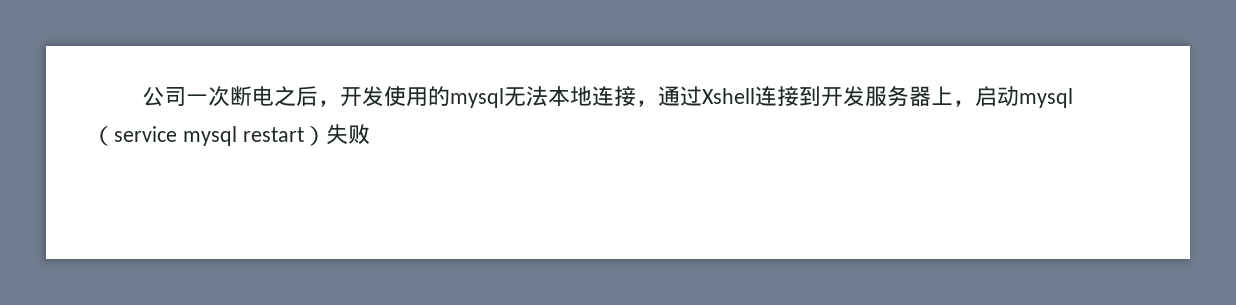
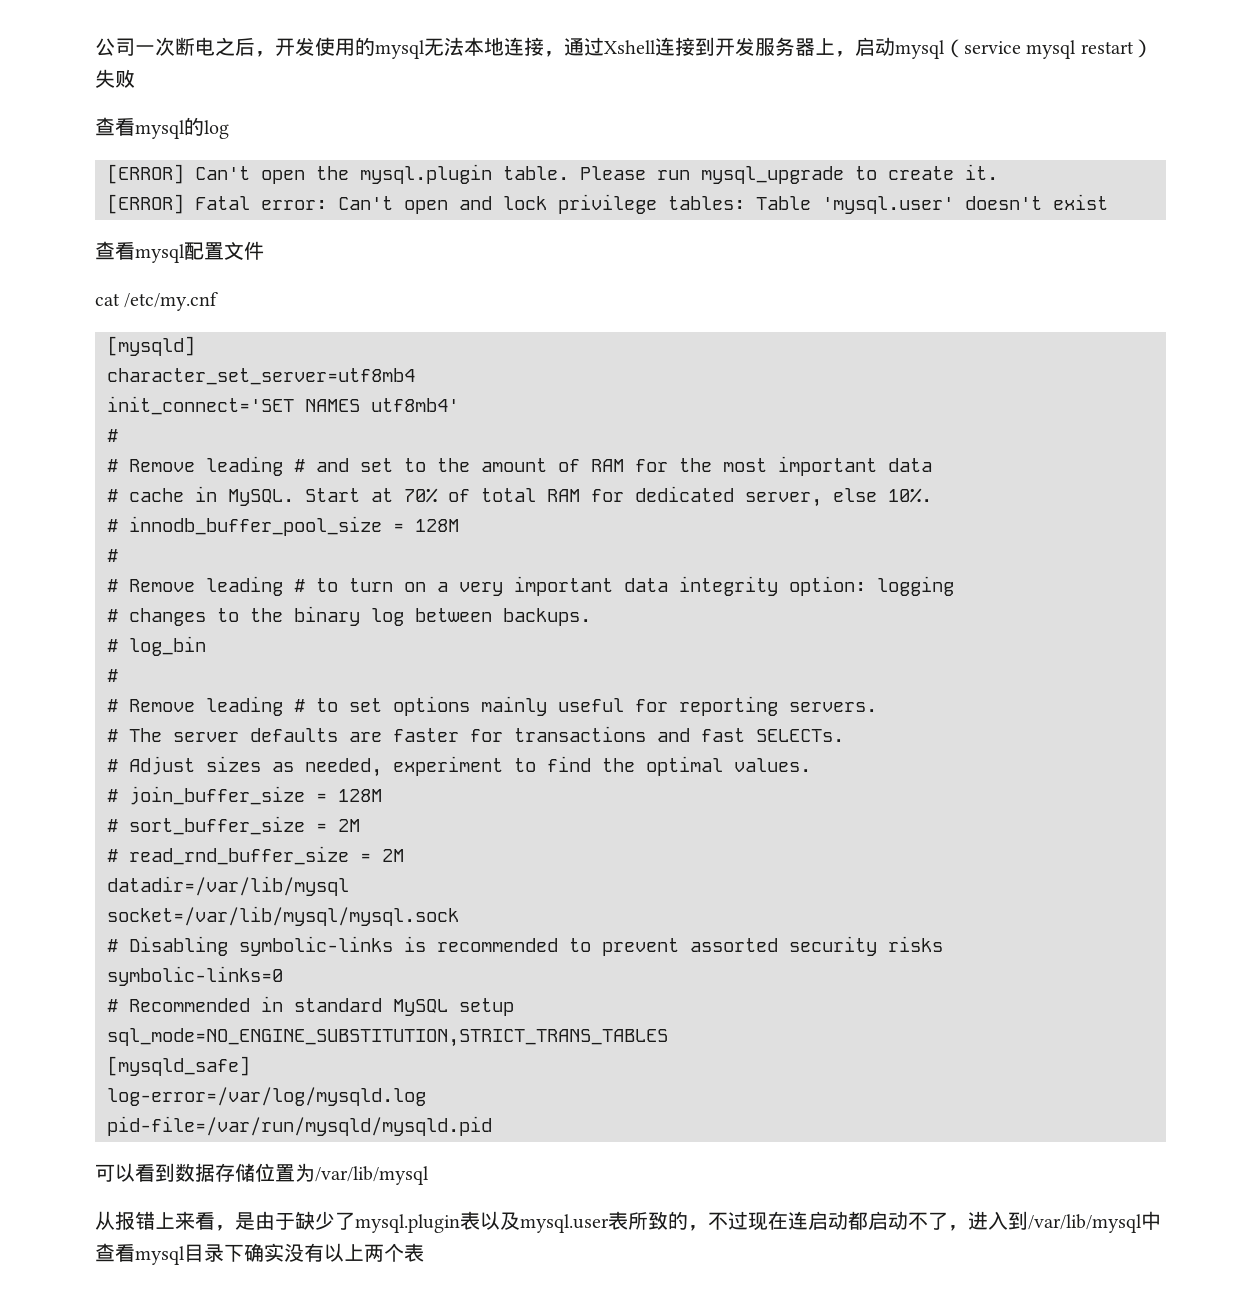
(370, 134) none -> [95,117,229,139] [107,164,998,184] [107,194,1108,214] [95,241,264,263] [95,292,219,311] [107,336,195,356] [107,368,415,385] [107,396,459,415] [107,429,118,442] [107,456,932,476] [107,486,932,507] [107,516,459,536] [107,549,118,562] [107,576,954,596] [107,606,591,626] [107,636,206,656] [107,669,118,682] [107,696,877,716] [107,726,844,742] [107,756,811,777] [107,786,382,805] [107,816,360,835] [107,846,404,865] [107,876,349,896] [107,906,459,926] [107,936,943,956] [107,966,283,986] [107,996,514,1016] [107,1028,668,1047] [107,1056,250,1076] [107,1087,426,1106] [107,1116,492,1136] [95,1163,429,1185] [95,1211,1161,1233] [95,1243,424,1265] // 查看mysql的log // [ERROR] Can't open the mysql.plugin table. Please run mysql_upgrade to create it. // [ERROR] Fatal error: Can't open and lock privilege tables: Table 'mysql.user' doesn't exist // 查看mysql配置文件 // cat /etc/my.cnf // [mysqld] // character_set_server=utf8mb4 // init_connect='SET NAMES utf8mb4' // # // # Remove leading # and set to the amount of RAM for the most important data // # cache in MySQL. Start at 70% of total RAM for dedicated server, else 10%. // # innodb_buffer_pool_size = 128M // # // # Remove leading # to turn on a very important data integrity option: logging // # changes to the binary log between backups. // # log_bin // # // # Remove leading # to set options mainly useful for reporting servers. // # The server defaults are faster for transactions and fast SELECTs. // # Adjust sizes as needed, experiment to find the optimal values. // # join_buffer_size = 128M // # sort_buffer_size = 2M // # read_rnd_buffer_size = 2M // datadir=/var/lib/mysql // socket=/var/lib/mysql/mysql.sock // # Disabling symbolic-links is recommended to prevent assorted security risks // symbolic-links=0 // # Recommended in standard MySQL setup // sql_mode=NO_ENGINE_SUBSTITUTION,STRICT_TRANS_TABLES // [mysqld_safe] // log-error=/var/log/mysqld.log // pid-file=/var/run/mysqld/mysqld.pid // 可以看到数据存储位置为/var/lib/mysql // 从报错上来看，是由于缺少了mysql.plugin表以及mysql.user表所致的，不过现在连启动都启动不了，进入到/var/lib/mysql中查看mysql目录下确实没有以上两个表

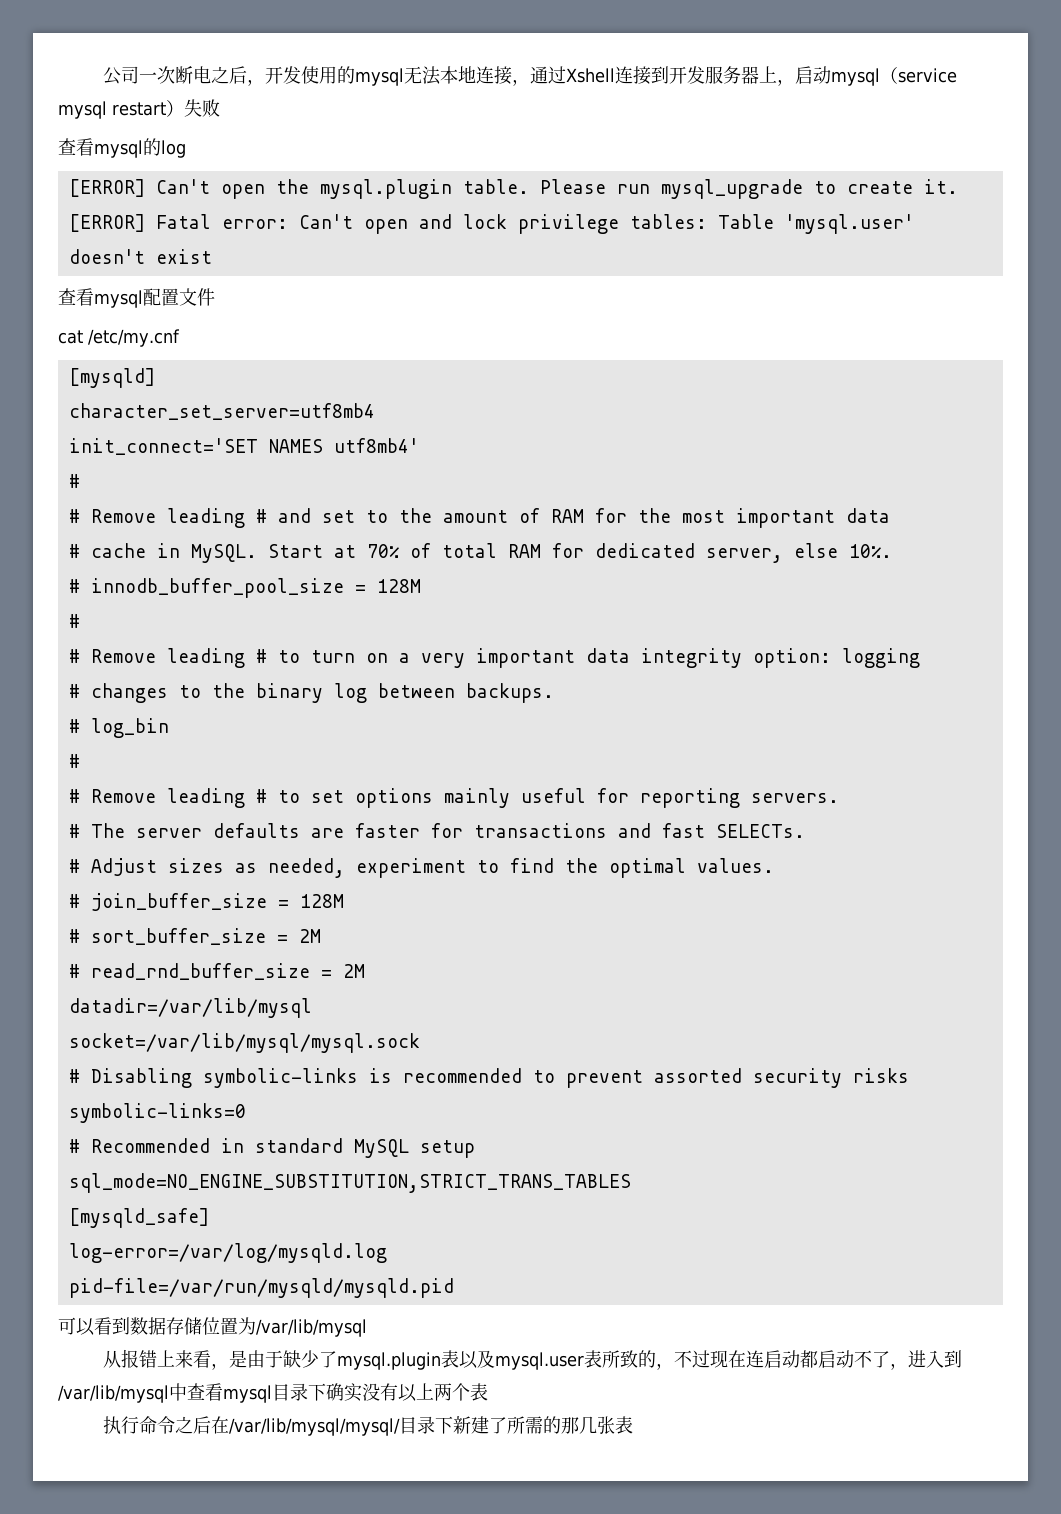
(424, 1252) none -> [103,1416,634,1436] // 执行命令之后在/var/lib/mysql/mysql/目录下新建了所需的那几张表

